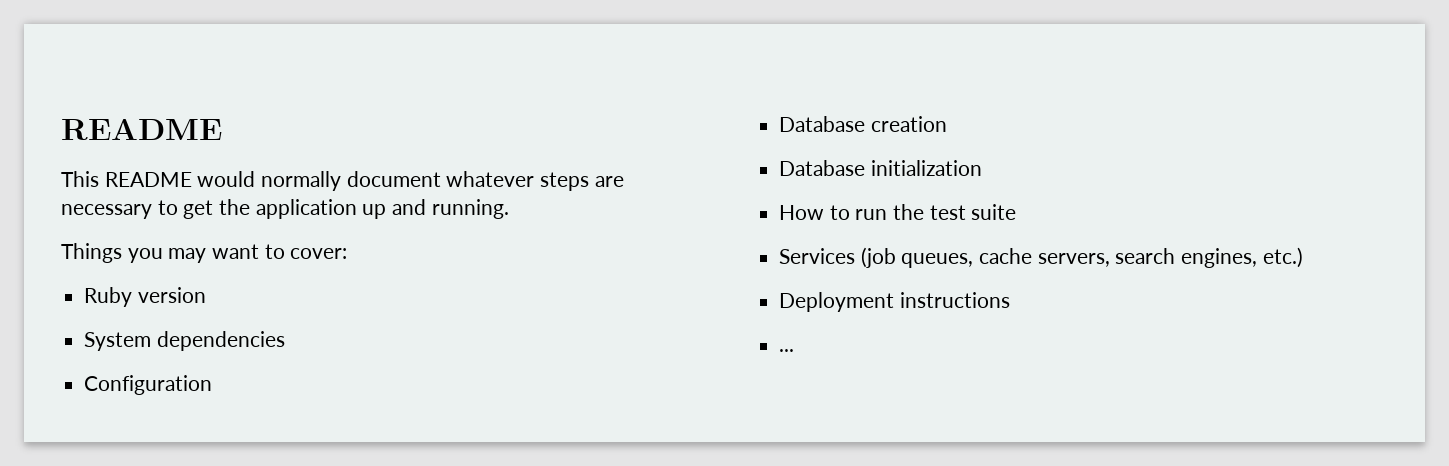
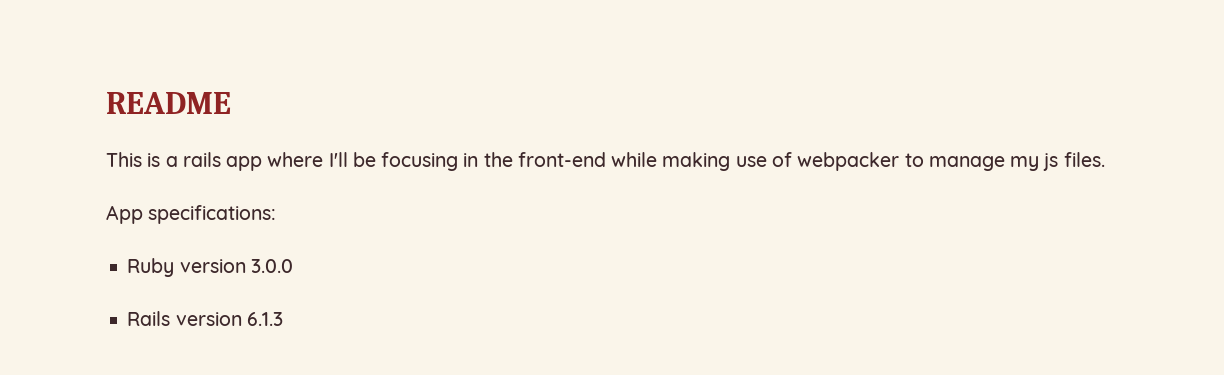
[104,171,624,191] [61,199,509,219] [61,243,348,263] [84,287,206,307] [84,331,285,351] [84,375,213,395] [779,116,947,132] [779,160,982,176] [779,204,1017,220] [779,247,1303,268] [779,292,1010,312] [779,349,795,352] README would normally document whatever steps are necessary to get the application up and running. // Things you may want to cover: // Ruby version // System dependencies // Configuration // Database creation // Database initialization // How to run the test suite // Services (job queues, cache servers, search engines, etc.) // Deployment instructions // ... -> [147,152,1105,171] [106,205,277,224] [127,258,293,277] [127,311,283,326] is a rails app where I'll be focusing in the front-end while making use of webpacker to manage my js files. // App specifications: // Ruby version 3.0.0 // Rails version 6.1.3

